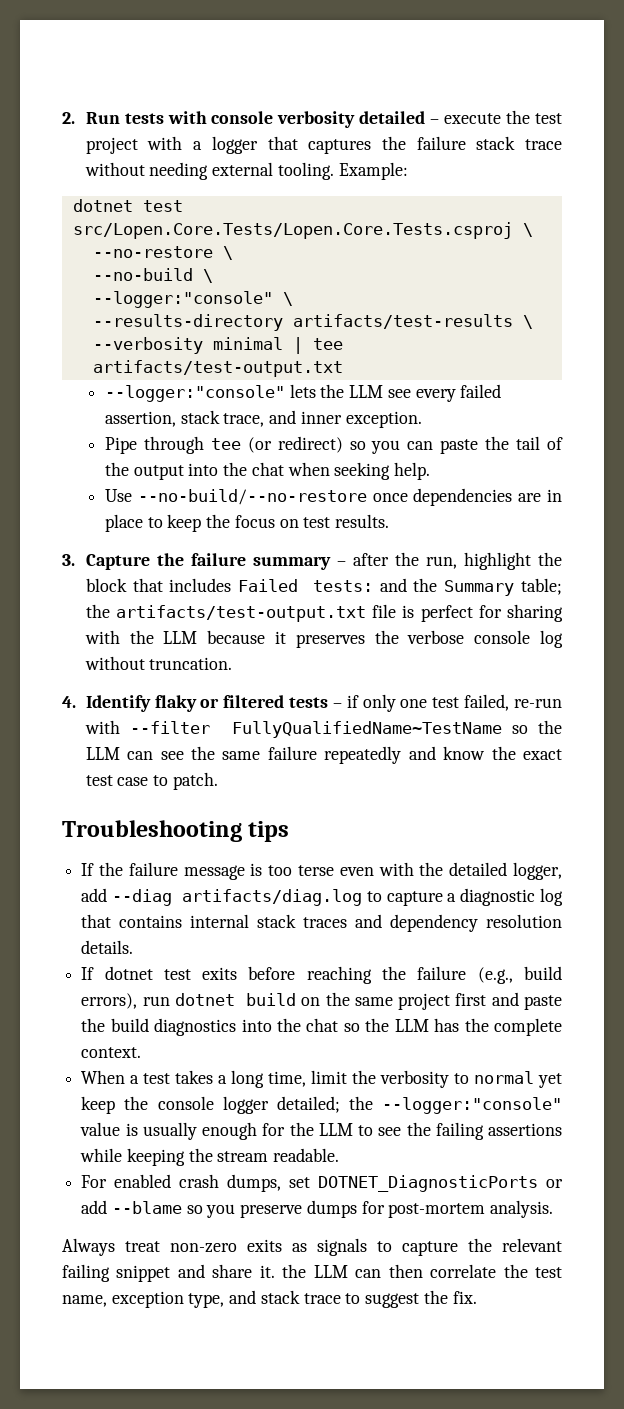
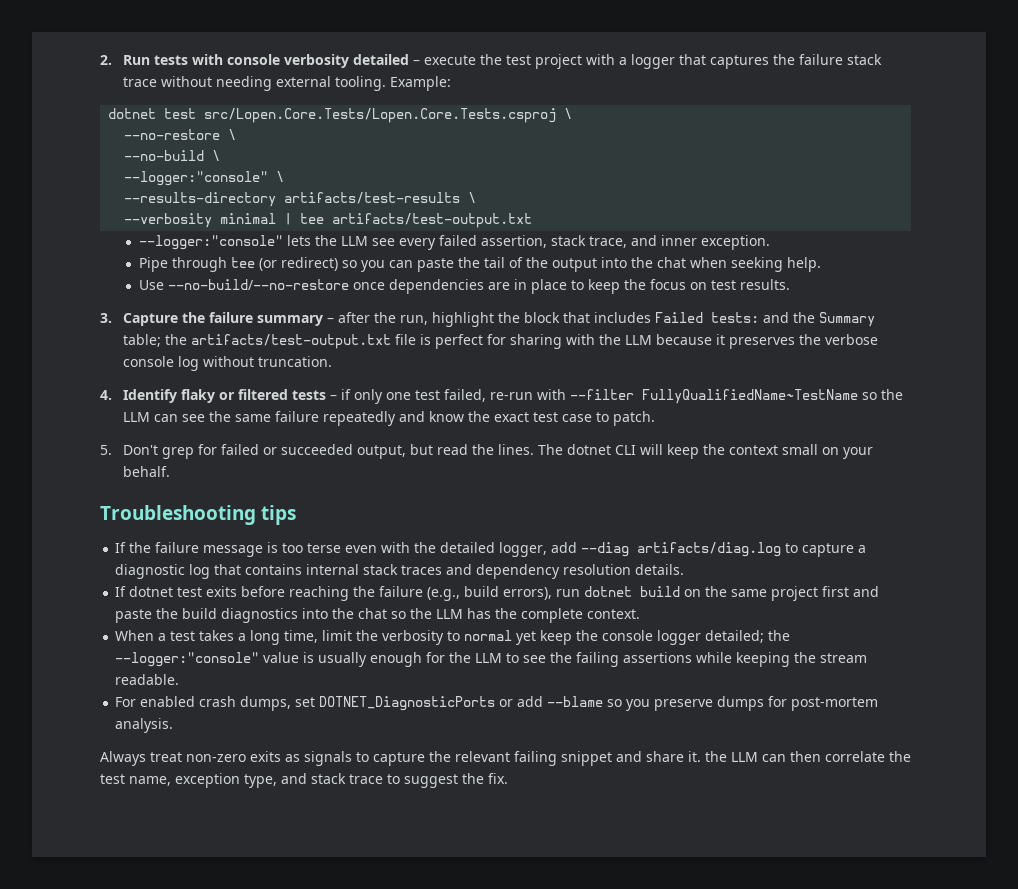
(218, 781) none -> [100,444,874,459] [123,466,171,477] // 5. Don't grep for failed or succeeded output, but read the lines. The dotnet CLI will keep the context small on your behalf.

